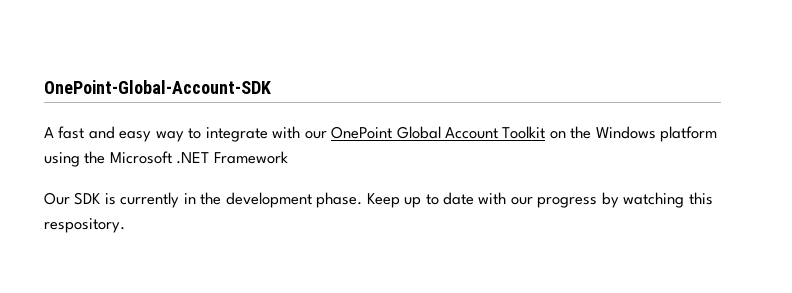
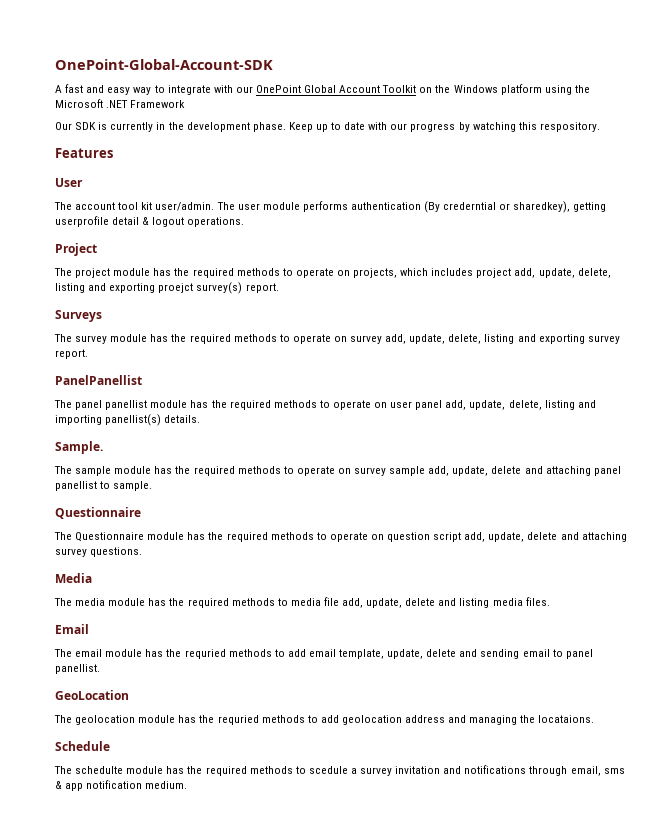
(125, 225) none -> [55,148,113,158] [55,178,83,187] [54,201,607,213] [55,216,245,227] [55,243,97,256] [54,268,611,278] [55,282,279,294] [55,310,102,322] [54,334,620,344] [55,349,88,359] [55,375,142,385] [54,400,596,410] [55,414,201,426] [55,441,103,454] [54,466,621,476] [55,481,153,491] [55,507,141,519] [54,532,627,542] [55,547,143,557] [55,573,92,583] [54,597,550,608] [55,624,89,634] [54,649,593,659] [55,664,100,674] [55,690,129,700] [54,715,595,725] [55,741,110,751] [54,765,625,776] [55,780,188,791] // Features // User // The account tool kit user/admin. The user module performs authentication (By crederntial or sharedkey), getting userprofile detail & logout operations. // Project // The project module has the required methods to operate on projects, which includes project add, update, delete, listing and exporting proejct survey(s) report. // Surveys // The survey module has the required methods to operate on survey add, update, delete, listing and exporting survey report. // PanelPanellist // The panel panellist module has the required methods to operate on user panel add, update, delete, listing and importing panellist(s) details. // Sample. // The sample module has the required methods to operate on survey sample add, update, delete and attaching panel panellist to sample. // Questionnaire // The Questionnaire module has the required methods to operate on question script add, update, delete and attaching survey questions. // Media // The media module has the required methods to media file add, update, delete and listing media files. // Email // The email module has the requried methods to add email template, update, delete and sending email to panel panellist. // GeoLocation // The geolocation module has the requried methods to add geolocation address and managing the locataions. // Schedule // The schedulte module has the required methods to scedule a survey invitation and notifications through email, sms & app notification medium.

